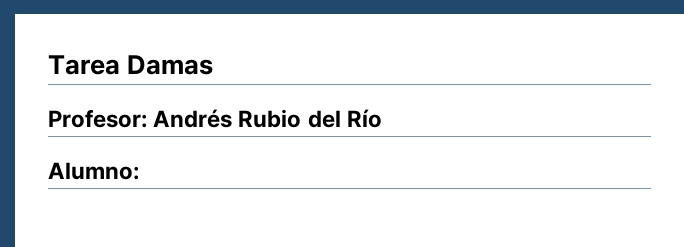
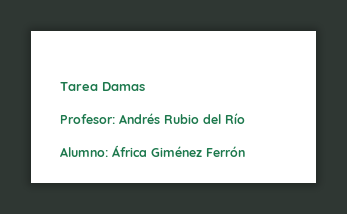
(139, 171) none -> [112,145,245,157] África Giménez Ferrón

